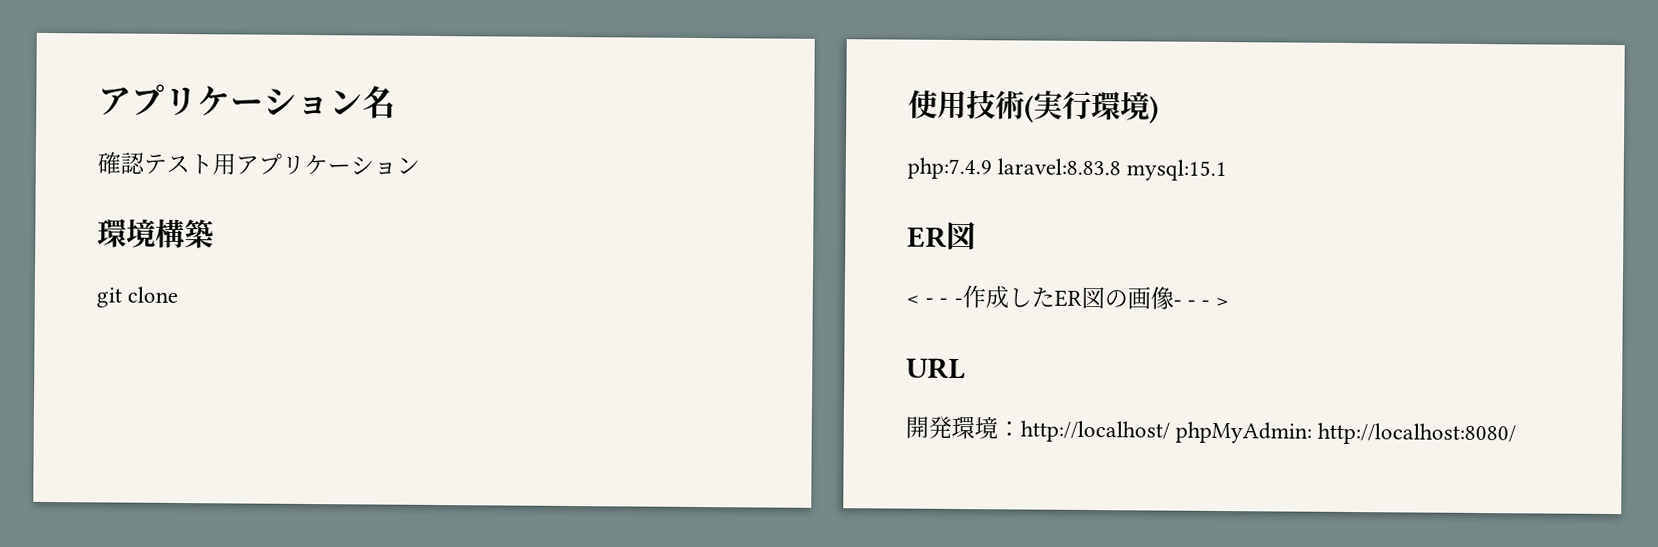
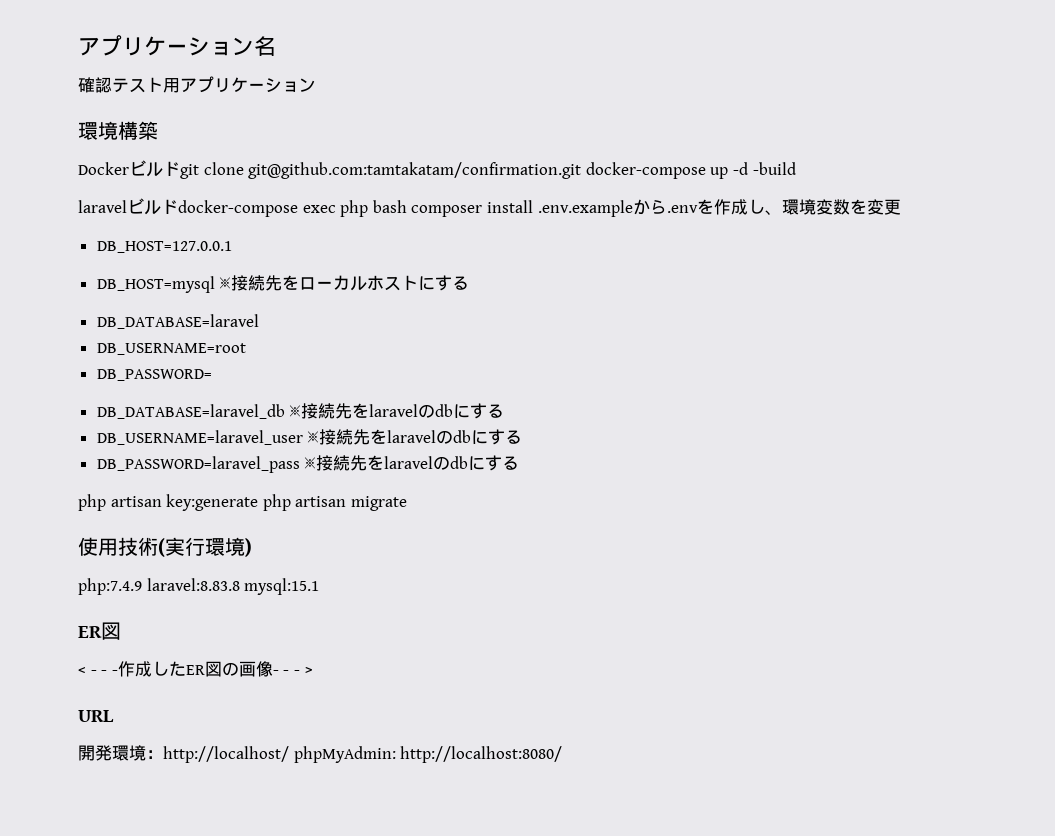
(214, 234) none -> [78,160,180,177] Dockerビルド
(179, 295) none -> [248,162,796,179] [78,198,901,217] [96,241,232,253] [96,275,470,293] [96,314,259,329] [96,343,246,355] [96,369,212,381] [96,403,505,419] [96,429,523,445] [96,455,520,473] [78,494,407,511] git@github.com:tamtakatam/confirmation.git docker-compose up -d -build // laravelビルドdocker-compose exec php bash composer install .env.exampleから.envを作成し、環境変数を変更 // DB_HOST=127.0.0.1 // DB_HOST=mysql ※接続先をローカルホストにする // DB_DATABASE=laravel // DB_USERNAME=root // DB_PASSWORD= // DB_DATABASE=laravel_db ※接続先をlaravelのdbにする // DB_USERNAME=laravel_user ※接続先をlaravelのdbにする // DB_PASSWORD=laravel_pass ※接続先をlaravelのdbにする // php artisan key:generate php artisan migrate

